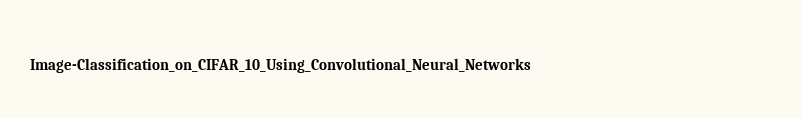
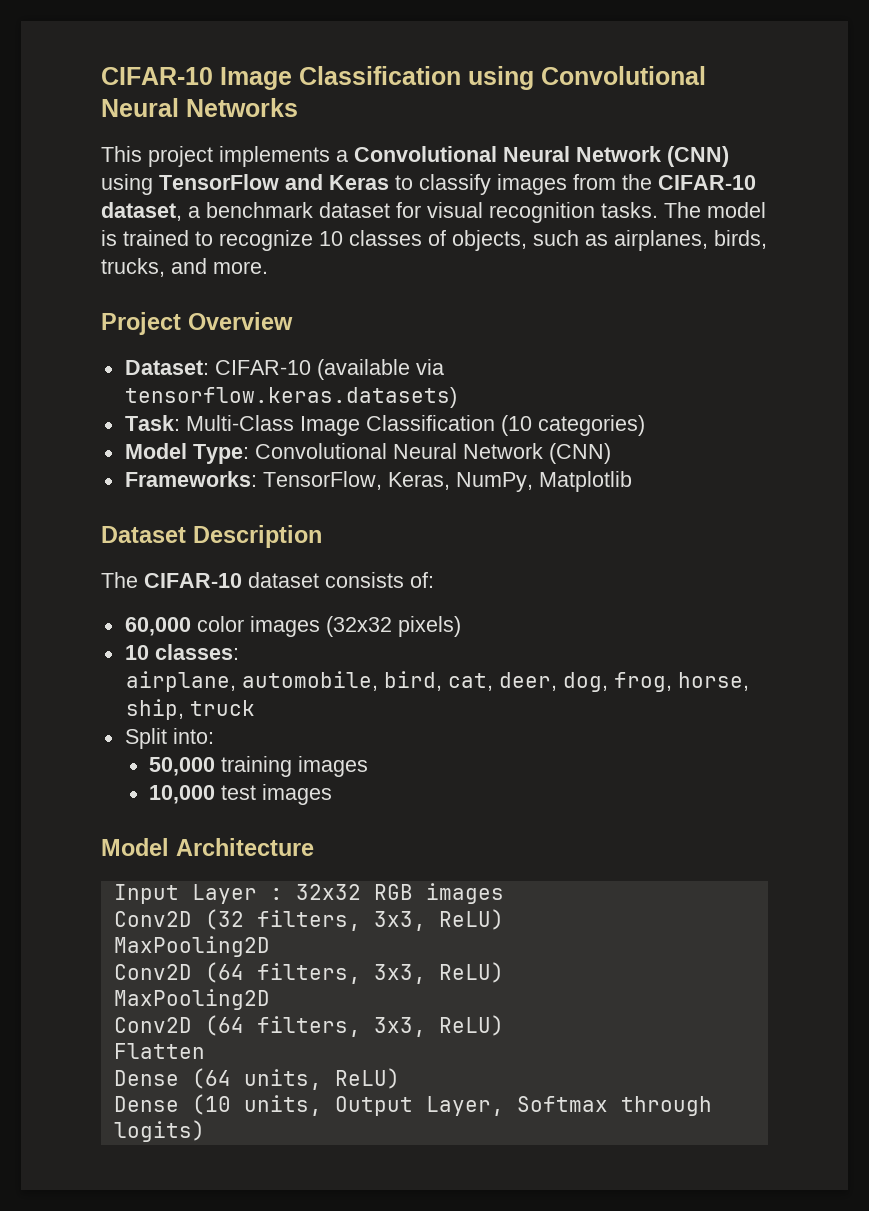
[30,58,531,73] Image-Classification_on_CIFAR_10_Using_Convolutional_Neural_Networks -> [101,66,706,90] [101,98,298,117] [101,146,729,167] [101,174,756,195] [101,202,766,223] [101,230,767,251] [101,258,268,277] [101,312,293,335] [124,359,444,380] [124,387,457,408] [124,415,645,436] [124,443,611,464] [124,471,632,492] [101,525,322,548] [101,572,434,588] [124,616,461,637] [124,644,239,660] [125,671,749,692] [125,699,255,720] [124,728,214,749] [149,756,369,777] [149,784,333,805] [101,838,314,856] [113,883,504,904] [113,909,504,931] [113,936,270,957] [113,962,504,984] [113,989,270,1010] [113,1015,504,1037] [113,1043,205,1059] [113,1068,400,1090] [113,1094,712,1116] [113,1120,205,1142] CIFAR-10 Image Classification using Convolutional Neural Networks // This project implements a Convolutional Neural Network (CNN) using TensorFlow and Keras to classify images from the CIFAR-10 dataset, a benchmark dataset for visual recognition tasks. The model is trained to recognize 10 classes of objects, such as airplanes, birds, trucks, and more. // Project Overview // Dataset: CIFAR-10 (available via tensorflow.keras.datasets) // Task: Multi-Class Image Classification (10 categories) // Model Type: Convolutional Neural Network (CNN) // Frameworks: TensorFlow, Keras, NumPy, Matplotlib // Dataset Description // The CIFAR-10 dataset consists of: // 60,000 color images (32x32 pixels) // 10 classes: // airplane, automobile, bird, cat, deer, dog, frog, horse, ship, truck // Split into: // 50,000 training images // 10,000 test images // Model Architecture // Input Layer : 32x32 RGB images // Conv2D (32 filters, 3x3, ReLU) // MaxPooling2D // Conv2D (64 filters, 3x3, ReLU) // MaxPooling2D // Conv2D (64 filters, 3x3, ReLU) // Flatten // Dense (64 units, ReLU) // Dense (10 units, Output Layer, Softmax through logits)

